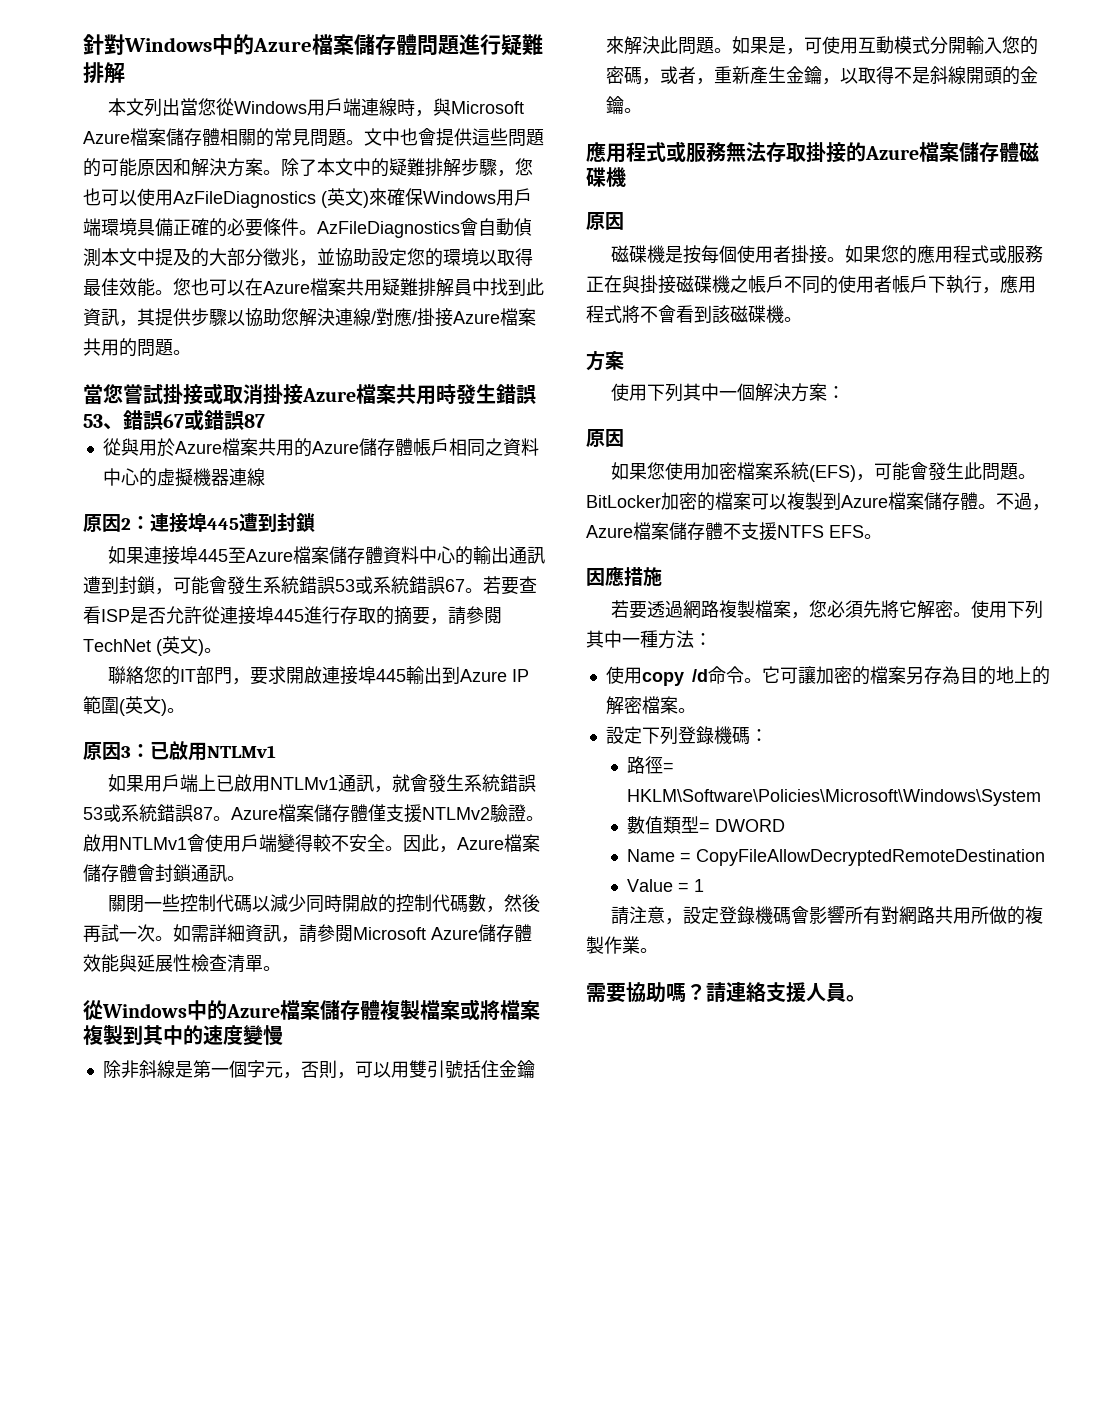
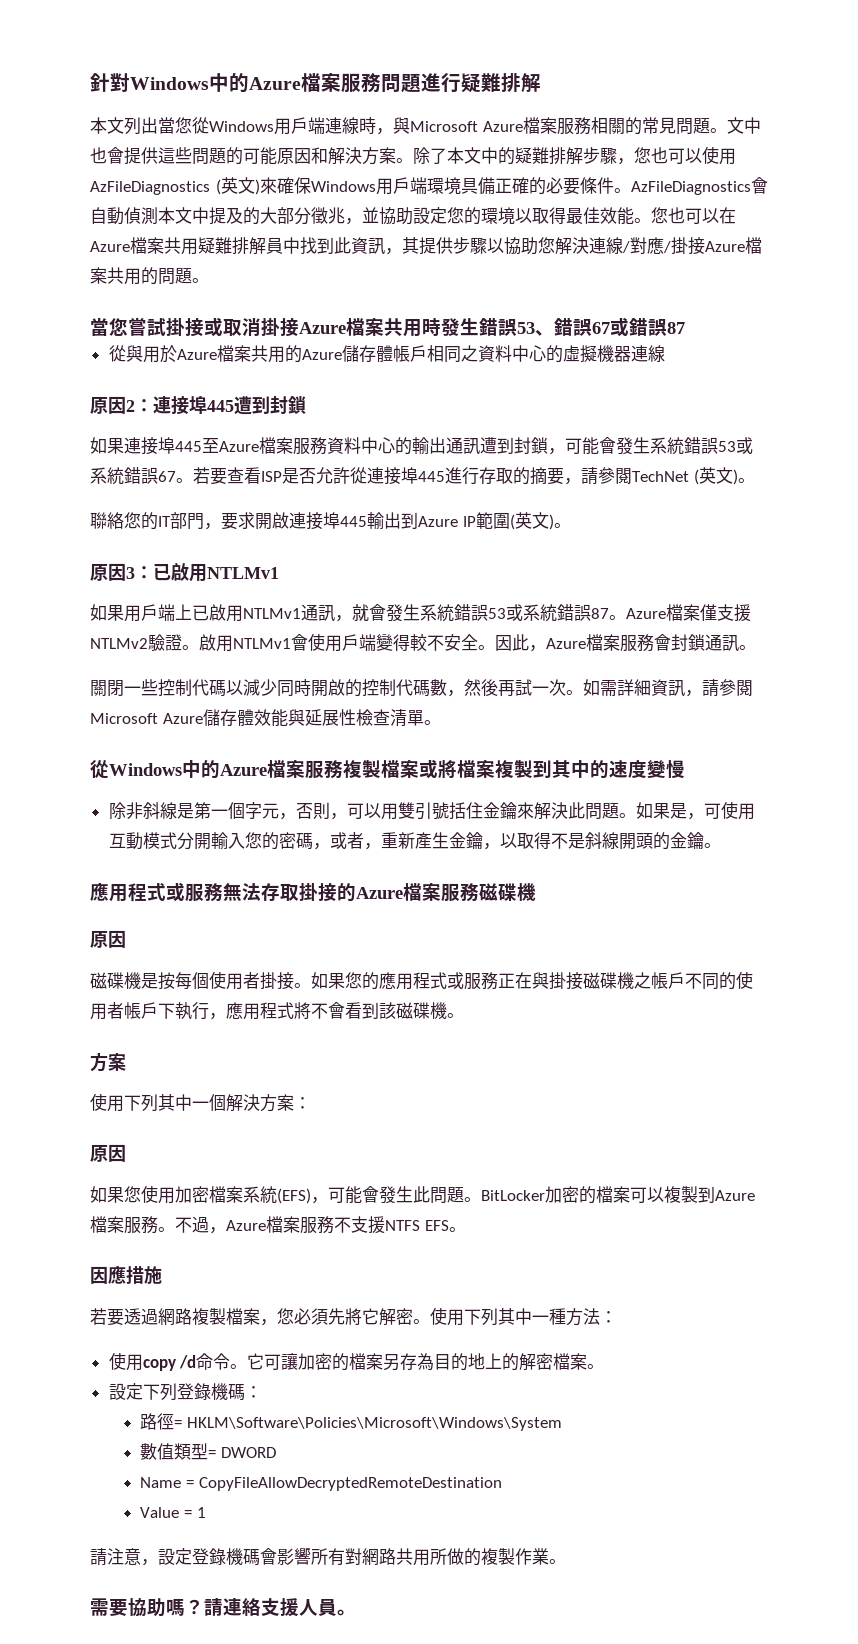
[354,34,417,55] 儲存體 -> [341,73,381,93] 服務
[166,128,220,146] 儲存體 -> [556,117,591,135] 服務
[329,546,384,564] 儲存體 -> [293,437,327,455] 服務
[314,804,368,822] 儲存體 -> (700, 612) none
[83,864,137,882] 儲存體 -> [620,634,654,652] 服務
[320,1000,380,1020] 儲存體 -> [305,760,343,779] 服務
[959,142,1019,162] 儲存體 -> [441,883,479,902] 服務
[924,492,978,510] 儲存體 -> [124,1216,158,1234] 服務
[669,522,723,540] 儲存體 -> [300,1216,334,1234] 服務

